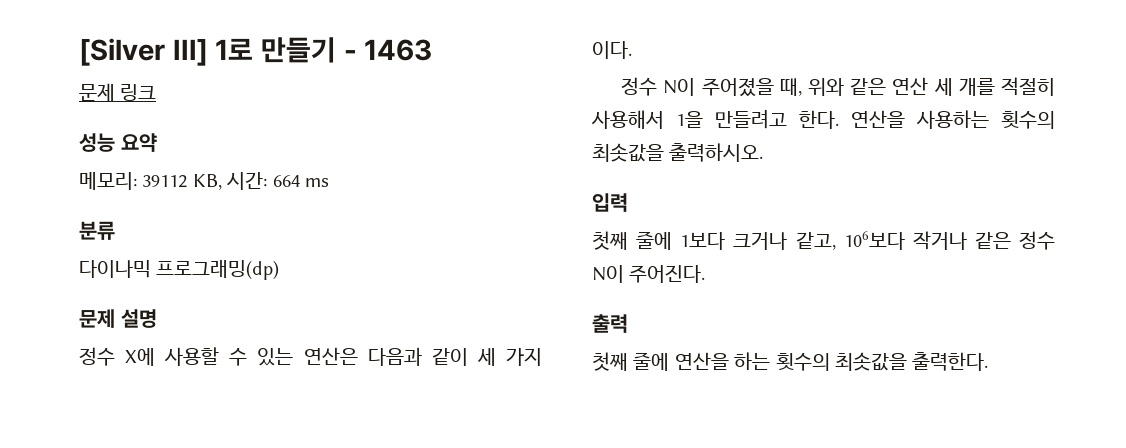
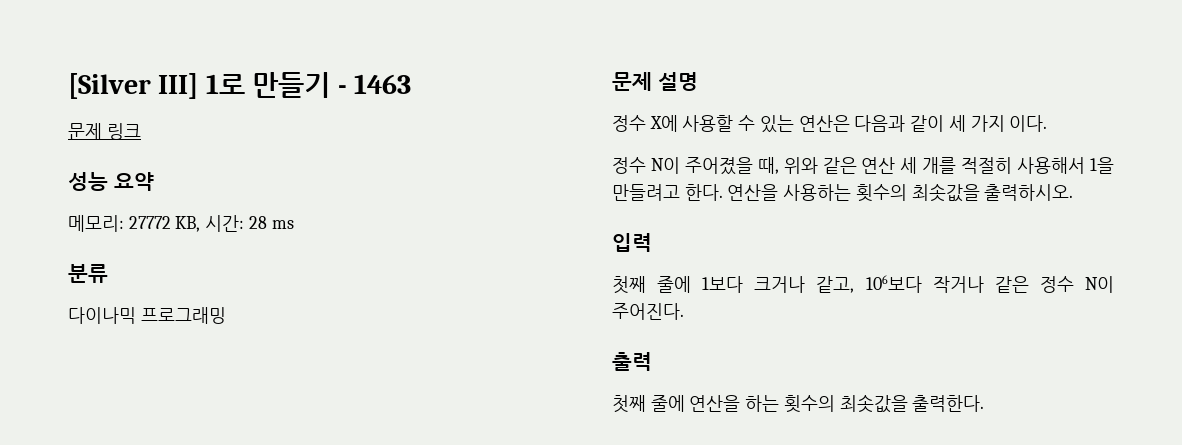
[142,175,188,188] 39112 -> [128,216,171,229] 27772
[272,175,300,187] 664 -> [248,216,267,229] 28
[156,260,280,280] 프로그래밍(dp) -> [140,307,226,324] 프로그래밍

